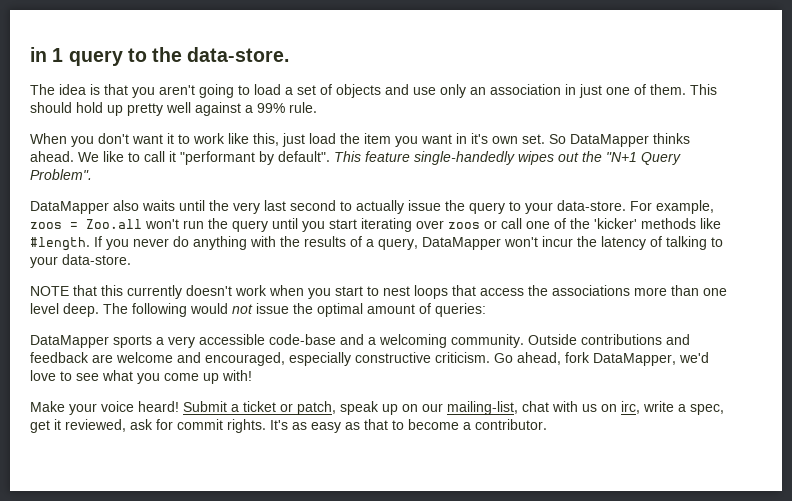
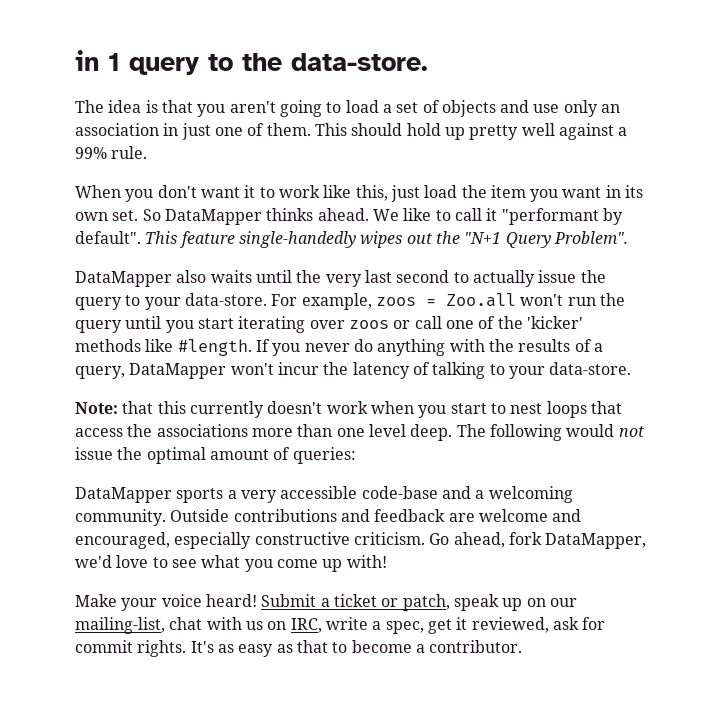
[471,133,488,144] it's -> [625,185,644,198] its
[30,286,69,296] NOTE -> [75,402,118,414] Note:
[621,401,640,414] irc, -> [290,618,322,633] IRC,

